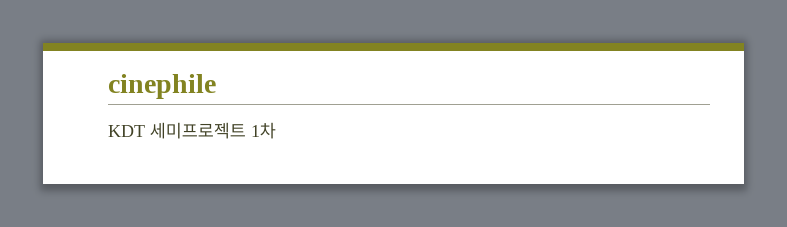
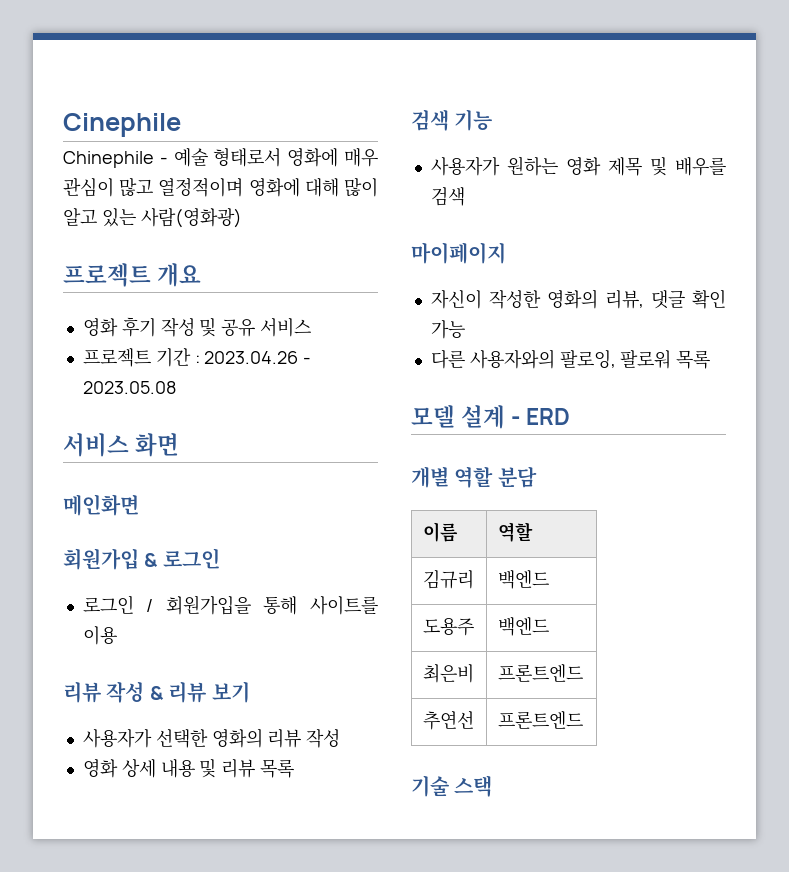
[108,74,216,99] [108,122,276,139] cinephile // KDT 세미프로젝트 1차 -> [63,113,181,137] [63,148,379,168] [63,177,378,197] [63,208,242,228] [63,263,202,287] [82,317,312,337] [82,348,312,367] [82,381,176,394] [63,433,180,457] [63,494,139,516] [63,548,220,570] [82,595,378,615] [82,626,117,645] [63,681,250,703] [82,728,341,748] [82,759,295,778] [411,109,493,131] [430,156,726,176] [430,187,465,206] [411,242,506,264] [430,289,726,309] [430,320,465,339] [430,349,711,369] [411,405,571,429] [411,466,537,488] [422,522,458,542] [497,522,533,542] [422,570,474,589] [497,570,549,589] [422,618,474,636] [497,617,549,636] [422,664,474,683] [497,664,583,682] [422,711,474,730] [497,711,583,729] [411,775,493,797] Cinephile // Chinephile - 예술 형태로서 영화에 매우 관심이 많고 열정적이며 영화에 대해 많이 알고 있는 사람(영화광) // 프로젝트 개요 // 영화 후기 작성 및 공유 서비스 // 프로젝트 기간 : 2023.04.26 - 2023.05.08 // 서비스 화면 // 메인화면 // 회원가입 & 로그인 // 로그인 / 회원가입을 통해 사이트를 이용 // 리뷰 작성 & 리뷰 보기 // 사용자가 선택한 영화의 리뷰 작성 // 영화 상세 내용 및 리뷰 목록 // 검색 기능 // 사용자가 원하는 영화 제목 및 배우를 검색 // 마이페이지 // 자신이 작성한 영화의 리뷰, 댓글 확인 가능 // 다른 사용자와의 팔로잉, 팔로워 목록 // 모델 설계 - ERD // 개별 역할 분담 // 이름 | 역할 // 김규리 | 백엔드 // 도용주 | 백엔드 // 최은비 | 프론트엔드 // 추연선 | 프론트엔드 // 기술 스택

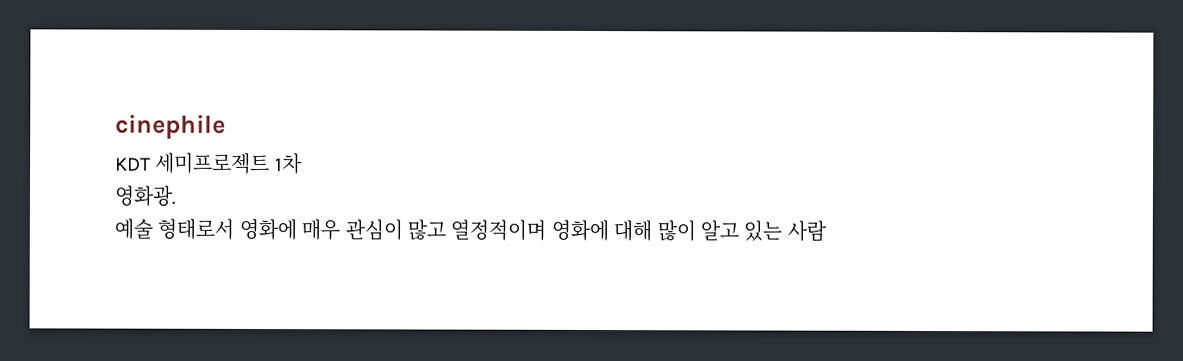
[63,113,181,137] [63,151,168,168] Cinephile // Chinephile - -> [115,114,226,139] [115,152,303,175] [114,185,176,207] cinephile // KDT 세미프로젝트 1차 // 영화광. //
[140,208,242,228] [63,263,202,287] [82,317,312,337] [82,348,312,367] [82,381,176,394] [63,433,180,457] [63,494,139,516] [63,548,220,570] [82,595,378,615] [82,626,117,645] [63,681,250,703] [82,728,341,748] [82,759,295,778] [411,109,493,131] [430,156,726,176] [430,187,465,206] [411,242,506,264] [430,289,726,309] [430,320,465,339] [430,349,711,369] [411,405,571,429] [411,466,537,488] [422,522,458,542] [497,522,533,542] [422,570,474,589] [497,570,549,589] [422,618,474,636] [497,617,549,636] [422,664,474,683] [497,664,583,682] [422,711,474,730] [497,711,583,729] [411,775,493,797] 사람(영화광) // 프로젝트 개요 // 영화 후기 작성 및 공유 서비스 // 프로젝트 기간 : 2023.04.26 - 2023.05.08 // 서비스 화면 // 메인화면 // 회원가입 & 로그인 // 로그인 / 회원가입을 통해 사이트를 이용 // 리뷰 작성 & 리뷰 보기 // 사용자가 선택한 영화의 리뷰 작성 // 영화 상세 내용 및 리뷰 목록 // 검색 기능 // 사용자가 원하는 영화 제목 및 배우를 검색 // 마이페이지 // 자신이 작성한 영화의 리뷰, 댓글 확인 가능 // 다른 사용자와의 팔로잉, 팔로워 목록 // 모델 설계 - ERD // 개별 역할 분담 // 이름 | 역할 // 김규리 | 백엔드 // 도용주 | 백엔드 // 최은비 | 프론트엔드 // 추연선 | 프론트엔드 // 기술 스택 -> [786,220,827,242] 사람

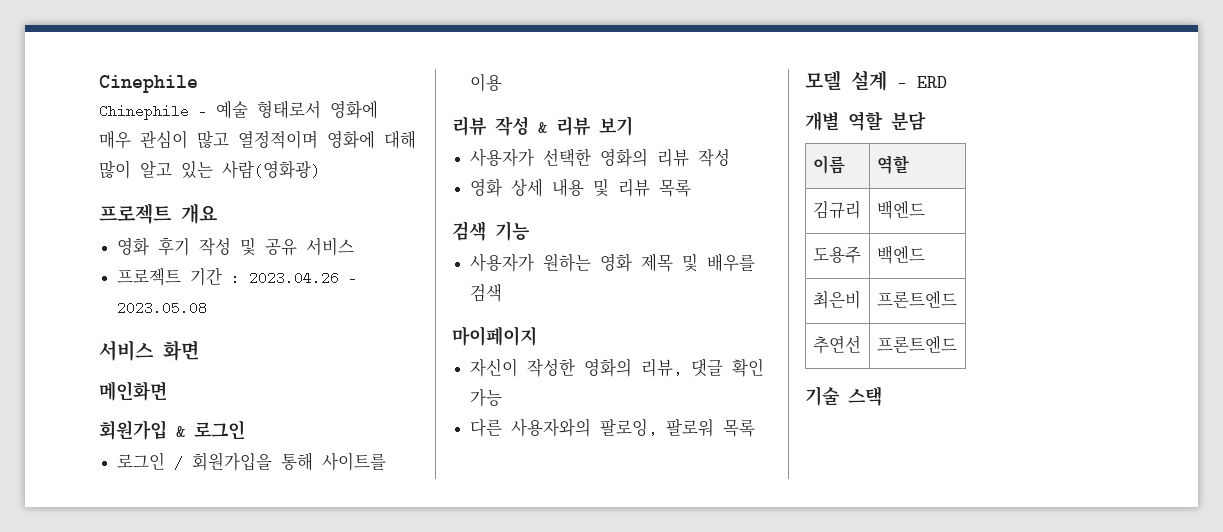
[115,114,226,139] [115,152,303,175] [114,185,176,207] cinephile // KDT 세미프로젝트 1차 // 영화광. // -> [99,75,198,93] [99,104,207,120] Cinephile // Chinephile -
[786,220,827,242] 사람 -> [222,160,320,179] [99,203,218,224] [117,237,355,256] [117,267,358,286] [117,301,208,315] [99,340,199,361] [99,381,167,401] [99,420,245,440] [117,452,387,471] [470,73,503,92] [452,116,633,136] [470,148,731,167] [470,178,692,197] [452,221,530,241] [470,253,756,272] [470,284,503,302] [452,326,537,346] [470,358,765,377] [470,389,503,407] [470,418,756,437] [805,70,947,91] [805,111,926,131] [812,155,845,174] [876,155,909,174] [812,201,861,219] [876,200,925,219] [812,246,861,264] [876,245,925,264] [812,290,861,309] [876,291,957,308] [812,335,861,354] [876,336,957,353] [805,386,882,406] 사람(영화광) // 프로젝트 개요 // 영화 후기 작성 및 공유 서비스 // 프로젝트 기간 : 2023.04.26 - 2023.05.08 // 서비스 화면 // 메인화면 // 회원가입 & 로그인 // 로그인 / 회원가입을 통해 사이트를 이용 // 리뷰 작성 & 리뷰 보기 // 사용자가 선택한 영화의 리뷰 작성 // 영화 상세 내용 및 리뷰 목록 // 검색 기능 // 사용자가 원하는 영화 제목 및 배우를 검색 // 마이페이지 // 자신이 작성한 영화의 리뷰, 댓글 확인 가능 // 다른 사용자와의 팔로잉, 팔로워 목록 // 모델 설계 - ERD // 개별 역할 분담 // 이름 | 역할 // 김규리 | 백엔드 // 도용주 | 백엔드 // 최은비 | 프론트엔드 // 추연선 | 프론트엔드 // 기술 스택

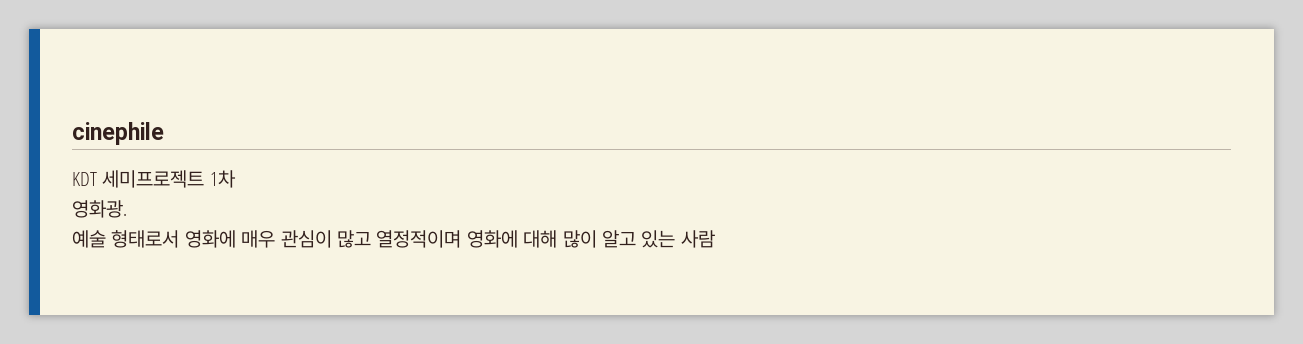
[99,75,198,93] [99,104,207,120] Cinephile // Chinephile - -> [72,122,164,145] [72,170,236,188] [72,200,127,218] cinephile // KDT 세미프로젝트 1차 // 영화광. //
[222,160,320,179] [99,203,218,224] [117,237,355,256] [117,267,358,286] [117,301,208,315] [99,340,199,361] [99,381,167,401] [99,420,245,440] [117,452,387,471] [470,73,503,92] [452,116,633,136] [470,148,731,167] [470,178,692,197] [452,221,530,241] [470,253,756,272] [470,284,503,302] [452,326,537,346] [470,358,765,377] [470,389,503,407] [470,418,756,437] [805,70,947,91] [805,111,926,131] [812,155,845,174] [876,155,909,174] [812,201,861,219] [876,200,925,219] [812,246,861,264] [876,245,925,264] [812,290,861,309] [876,291,957,308] [812,335,861,354] [876,336,957,353] [805,386,882,406] 사람(영화광) // 프로젝트 개요 // 영화 후기 작성 및 공유 서비스 // 프로젝트 기간 : 2023.04.26 - 2023.05.08 // 서비스 화면 // 메인화면 // 회원가입 & 로그인 // 로그인 / 회원가입을 통해 사이트를 이용 // 리뷰 작성 & 리뷰 보기 // 사용자가 선택한 영화의 리뷰 작성 // 영화 상세 내용 및 리뷰 목록 // 검색 기능 // 사용자가 원하는 영화 제목 및 배우를 검색 // 마이페이지 // 자신이 작성한 영화의 리뷰, 댓글 확인 가능 // 다른 사용자와의 팔로잉, 팔로워 목록 // 모델 설계 - ERD // 개별 역할 분담 // 이름 | 역할 // 김규리 | 백엔드 // 도용주 | 백엔드 // 최은비 | 프론트엔드 // 추연선 | 프론트엔드 // 기술 스택 -> [680,230,715,248] 사람

